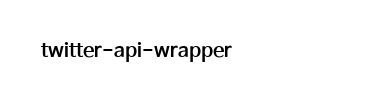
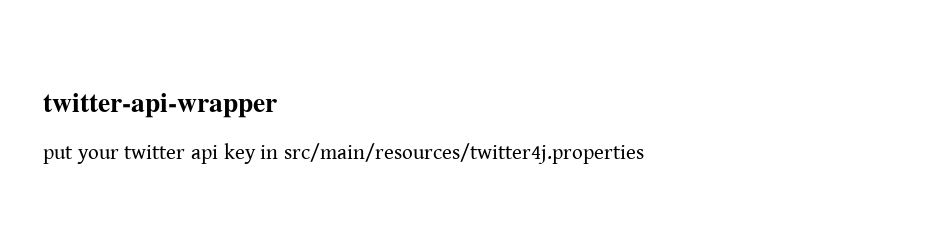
(232, 52) none -> [43,143,645,164] // put your twitter api key in src/main/resources/twitter4j.properties

